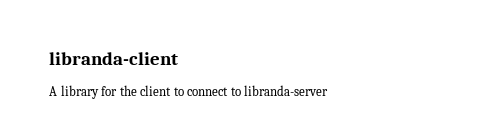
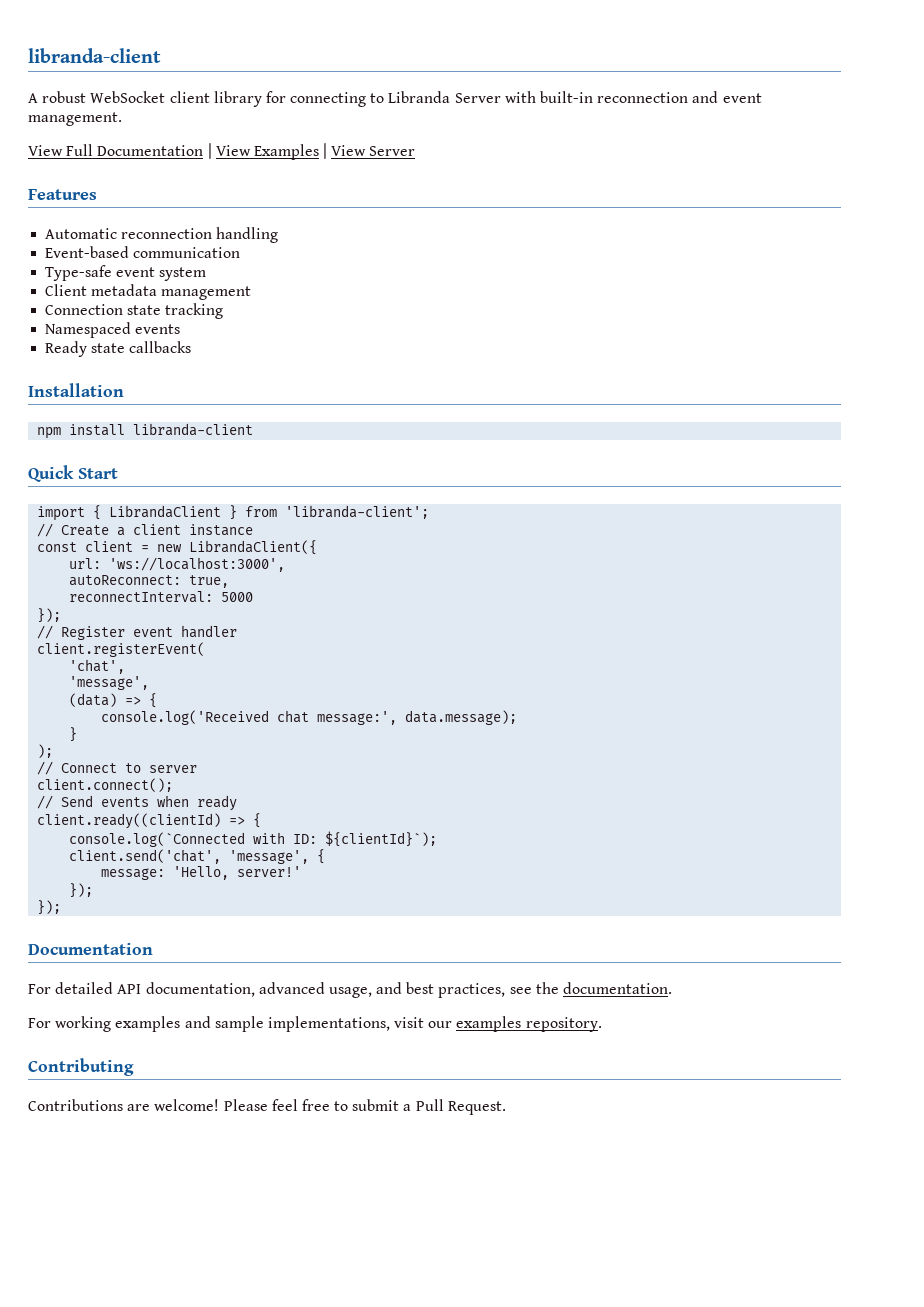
[60,85,329,99] library for the client to connect to libranda-server -> [42,91,762,107] [28,112,122,126] [28,143,416,160] [28,189,97,200] [45,227,279,243] [45,246,241,258] [45,265,207,281] [45,284,252,300] [45,303,224,319] [45,322,181,338] [45,341,192,357] [28,383,124,397] [37,423,254,439] [28,465,118,482] [37,505,430,521] [37,523,254,537] [37,540,318,555] [69,557,286,572] [69,575,230,588] [69,591,254,603] [37,608,62,623] [37,625,238,640] [37,642,206,657] [69,659,126,674] [69,676,150,690] [69,693,158,708] [101,710,518,725] [69,727,78,742] [37,744,54,758] [37,761,198,775] [37,778,174,792] [37,795,238,811] [37,813,262,829] [69,831,438,847] [69,849,326,864] [101,866,302,880] [69,883,94,898] [37,900,62,915] [28,943,153,955] [28,982,673,998] [28,1016,602,1032] [28,1058,134,1076] [28,1099,506,1115] robust WebSocket client library for connecting to Libranda Server with built-in reconnection and event management. // View Full Documentation | View Examples | View Server // Features // Automatic reconnection handling // Event-based communication // Type-safe event system // Client metadata management // Connection state tracking // Namespaced events // Ready state callbacks // Installation // npm install libranda-client // Quick Start // import { LibrandaClient } from 'libranda-client'; // // Create a client instance // const client = new LibrandaClient({ // url: 'ws://localhost:3000', // autoReconnect: true, // reconnectInterval: 5000 // }); // // Register event handler // client.registerEvent( // 'chat', // 'message', // (data) => { // console.log('Received chat message:', data.message); // } // ); // // Connect to server // client.connect(); // // Send events when ready // client.ready((clientId) => { // console.log(`Connected with ID: ${clientId}`); // client.send('chat', 'message', { // message: 'Hello, server!' // }); // }); // Documentation // For detailed API documentation, advanced usage, and best practices, see the documentation. // For working examples and sample implementations, visit our examples repository. // Contributing // Contributions are welcome! Please feel free to submit a Pull Request.

